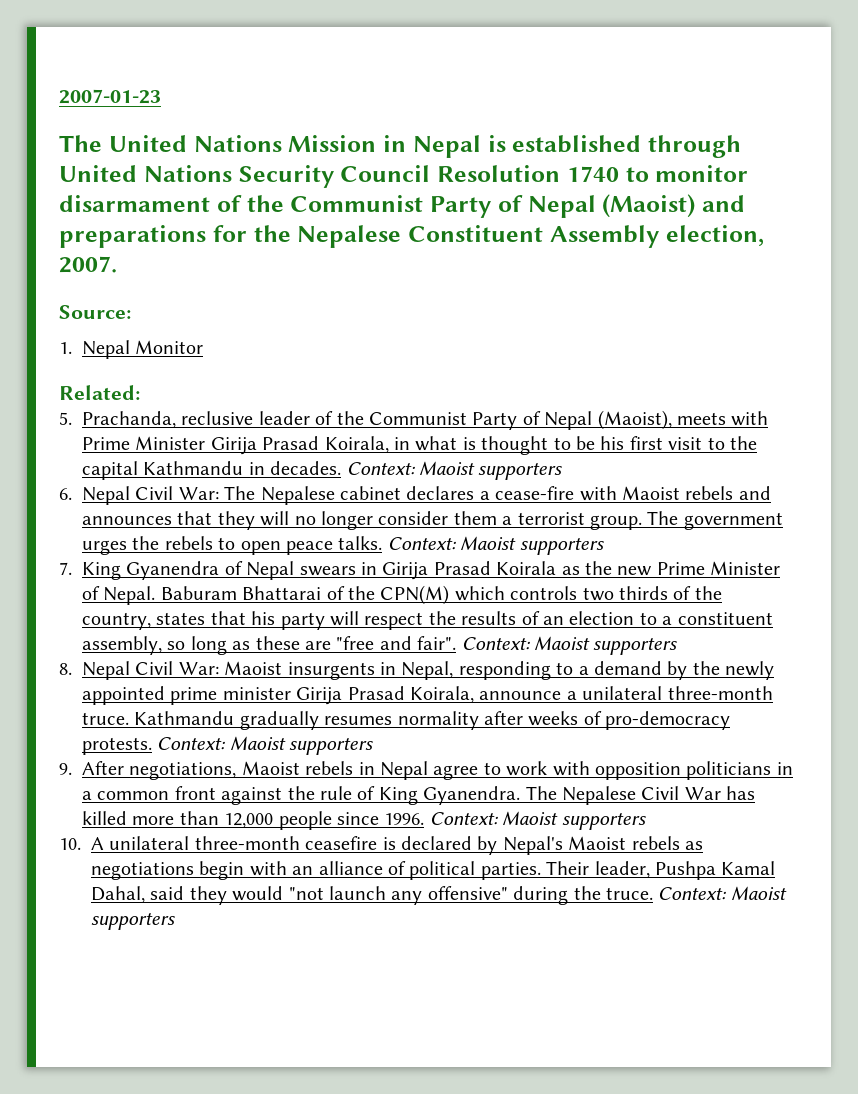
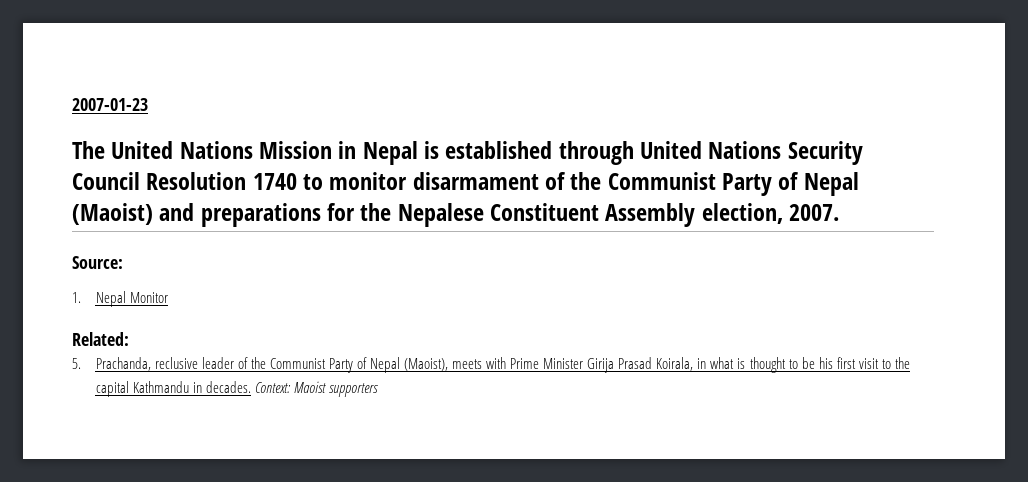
[59,486,771,505] [82,511,783,530] [82,536,604,555] [59,561,781,580] [82,585,722,605] [82,611,773,630] [82,636,678,655] [59,661,775,680] [82,686,773,705] [82,711,731,730] [82,736,374,755] [59,761,793,780] [82,786,756,805] [82,811,646,830] [59,836,703,855] [91,861,776,880] [91,886,787,905] [91,913,175,930] // 6. Nepal Civil War: The Nepalese cabinet declares a cease-fire with Maoist rebels and announces that they will no longer consider them a terrorist group. The government urges the rebels to open peace talks. Context: Maoist supporters // 7. King Gyanendra of Nepal swears in Girija Prasad Koirala as the new Prime Minister of Nepal. Baburam Bhattarai of the CPN(M) which controls two thirds of the country, states that his party will respect the results of an election to a constituent assembly, so long as these are "free and fair". Context: Maoist supporters // 8. Nepal Civil War: Maoist insurgents in Nepal, responding to a demand by the newly appointed prime minister Girija Prasad Koirala, announce a unilateral three-month truce. Kathmandu gradually resumes normality after weeks of pro-democracy protests. Context: Maoist supporters // 9. After negotiations, Maoist rebels in Nepal agree to work with opposition politicians in a common front against the rule of King Gyanendra. The Nepalese Civil War has killed more than 12,000 people since 1996. Context: Maoist supporters // 10. A unilateral three-month ceasefire is declared by Nepal's Maoist rebels as negotiations begin with an alliance of political parties. Their leader, Pushpa Kamal Dahal, said they would "not launch any offensive" during the truce. Context: Maoist supporters -> (378, 390) none

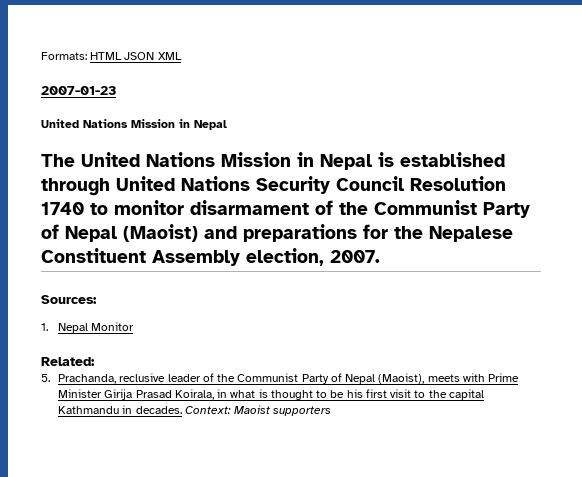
[72,98,148,111] 2007-01-23 -> [41,52,182,60] [41,86,116,95] [41,119,227,130] Formats: HTML JSON XML // 2007-01-23 // United Nations Mission in Nepal
[72,256,123,269] Source: -> [41,295,97,304] Sources:

